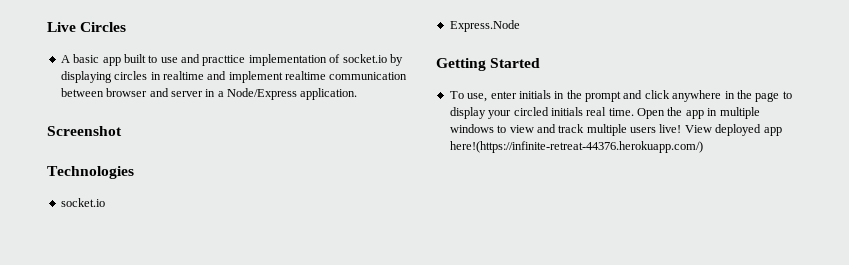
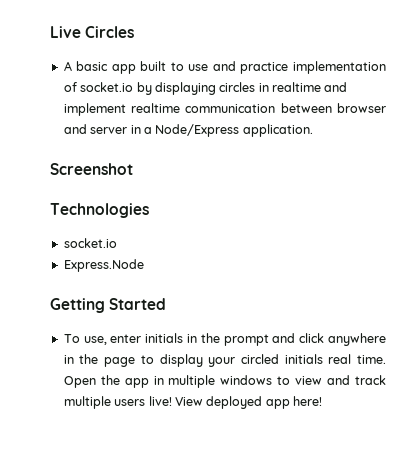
[202,55,246,66] practtice -> [240,62,289,74] practice
[449,141,703,153] here!(https://infinite-retreat-44376.herokuapp.com/) -> [293,396,322,406] here!

